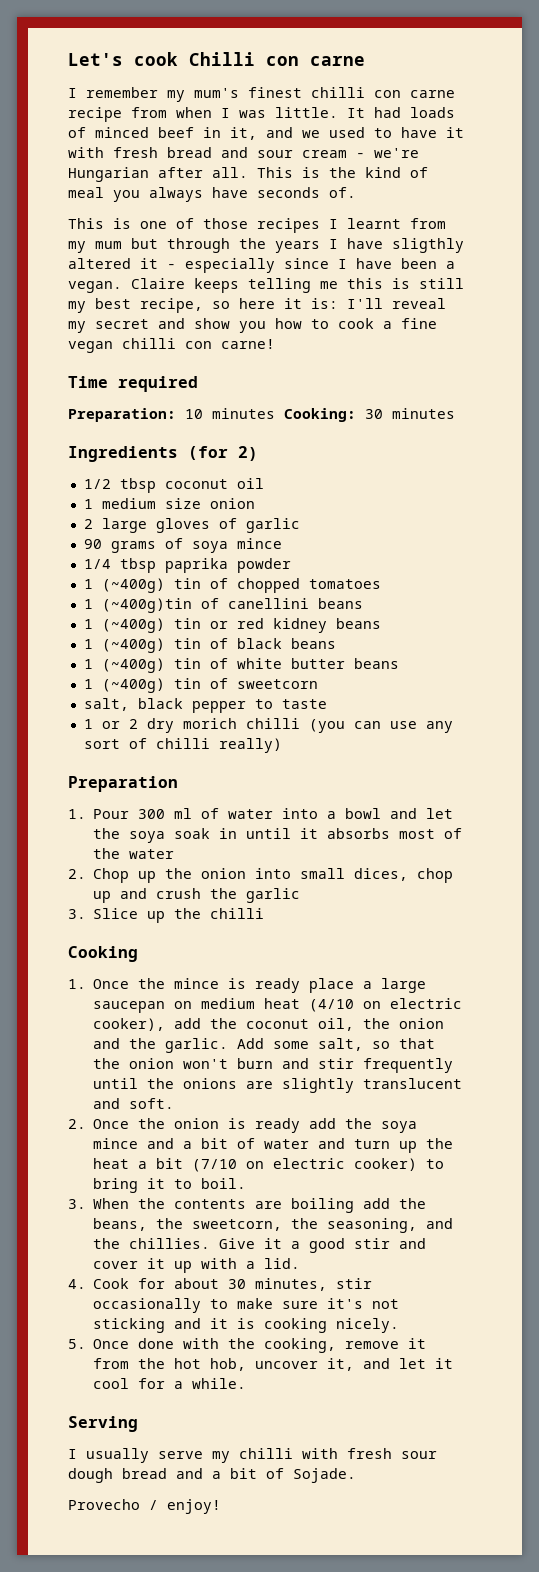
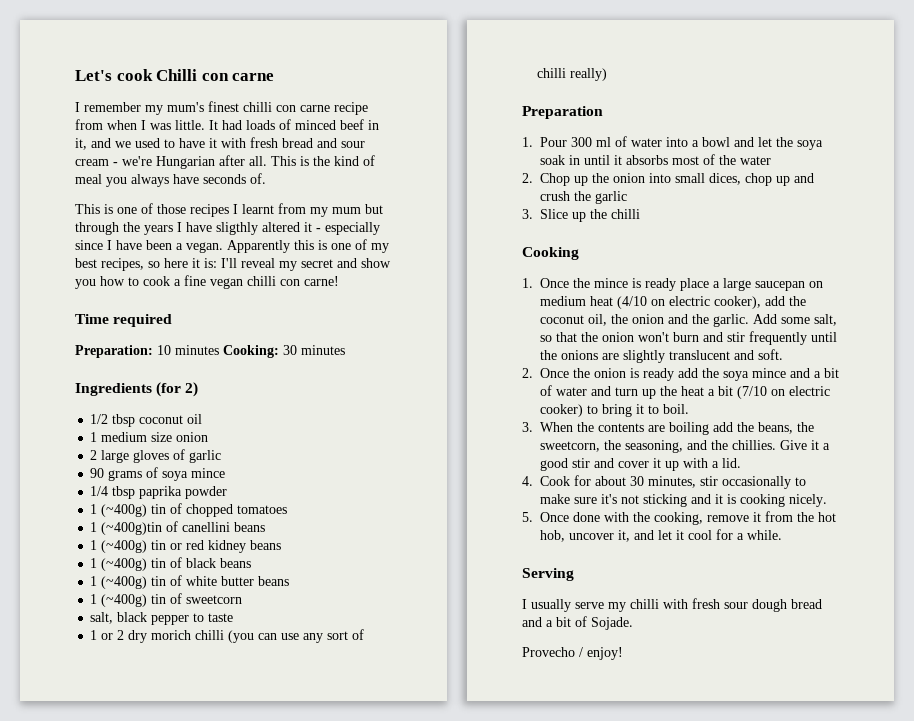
[131,278,464,293] Claire keeps telling me this is still -> [227,239,367,253] Apparently this is one of
[140,298,203,313] recipe, -> [101,258,144,271] recipes,

